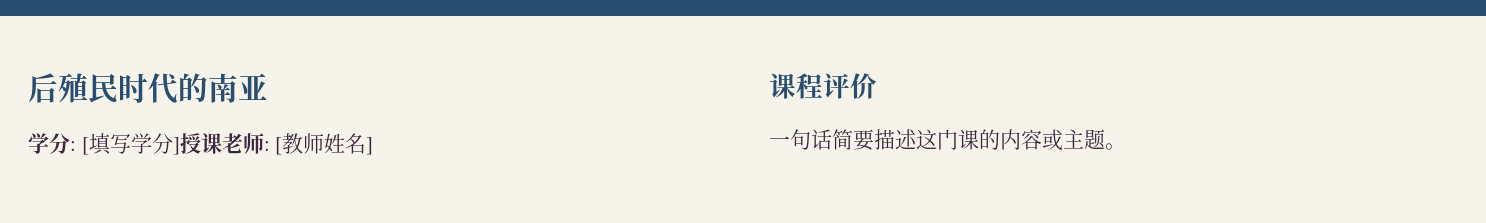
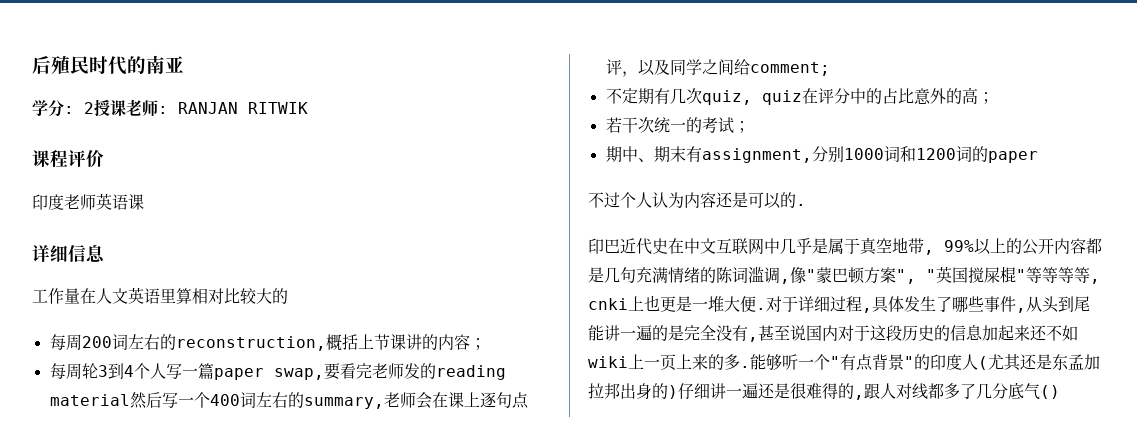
[81,133,374,155] [769,73,877,99] [769,129,1126,151] [填写学分]授课老师: [教师姓名] // 课程评价 // 一句话简要描述这门课的内容或主题。 -> [84,99,308,116] [32,150,104,168] [32,193,144,210] [32,244,105,263] [32,287,288,304] [49,334,486,351] [49,363,506,380] [49,392,529,409] [605,59,830,77] [605,87,994,105] [605,117,750,133] [605,146,1038,163] [588,192,806,209] [588,237,1102,255] [588,266,1100,284] [588,295,1090,313] [588,325,1078,342] [588,354,1100,371] [588,382,1060,400] 2授课老师: RANJAN RITWIK // 课程评价 // 印度老师英语课 // 详细信息 // 工作量在人文英语里算相对比较大的 // 每周200词左右的reconstruction,概括上节课讲的内容； // 每周轮3到4个人写一篇paper swap,要看完老师发的reading material然后写一个400词左右的summary,老师会在课上逐句点评，以及同学之间给comment; // 不定期有几次quiz, quiz在评分中的占比意外的高； // 若干次统一的考试； // 期中、期末有assignment,分别1000词和1200词的paper // 不过个人认为内容还是可以的. // 印巴近代史在中文互联网中几乎是属于真空地带, 99%以上的公开内容都是几句充满情绪的陈词滥调,像"蒙巴顿方案", "英国搅屎棍"等等等等, cnki上也更是一堆大便.对于详细过程,具体发生了哪些事件,从头到尾能讲一遍的是完全没有,甚至说国内对于这段历史的信息加起来还不如wiki上一页上来的多.能够听一个"有点背景"的印度人(尤其还是东孟加拉邦出身的)仔细讲一遍还是很难得的,跟人对线都多了几分底气()

